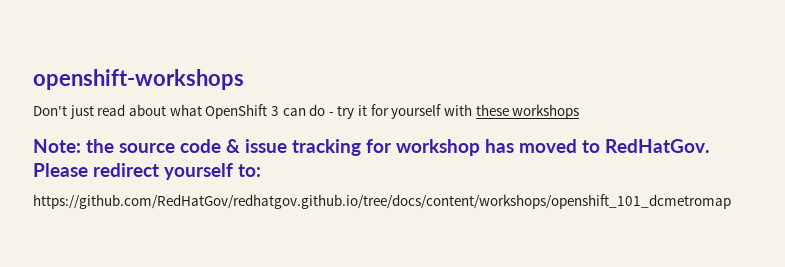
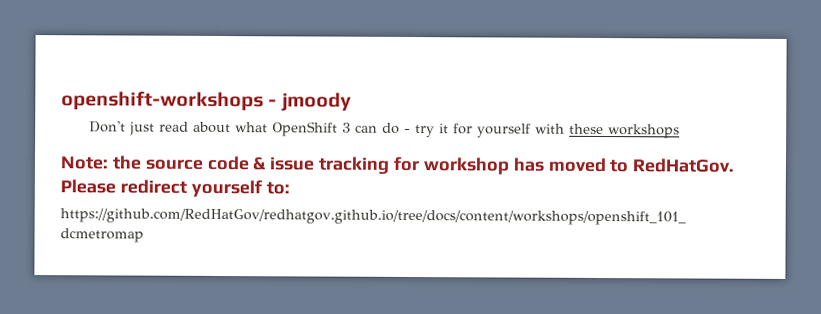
(244, 79) none -> [268,92,352,112] - jmoody

